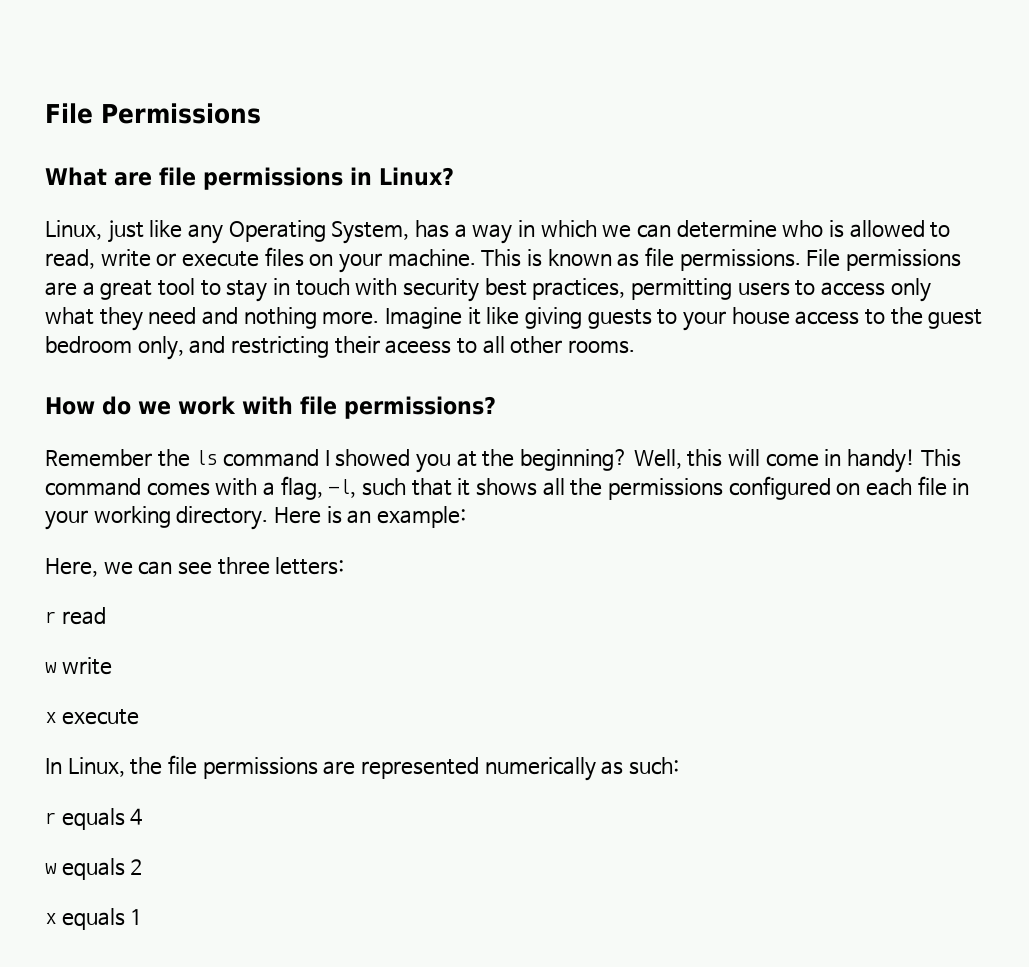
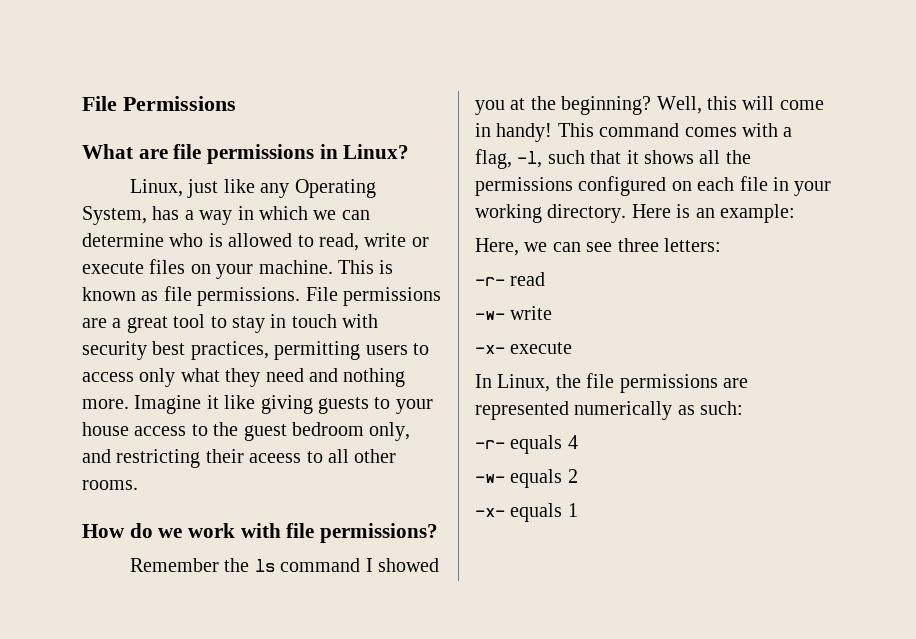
[45,611,56,623] r -> [475,277,505,286] -r-
[45,662,57,673] w -> [475,311,505,320] -w-
[45,712,56,723] x -> [475,345,505,354] -x-
[45,812,56,824] r -> [475,440,505,449] -r-
[45,863,57,874] w -> [475,474,505,483] -w-
[45,913,56,924] x -> [475,508,505,517] -x-

